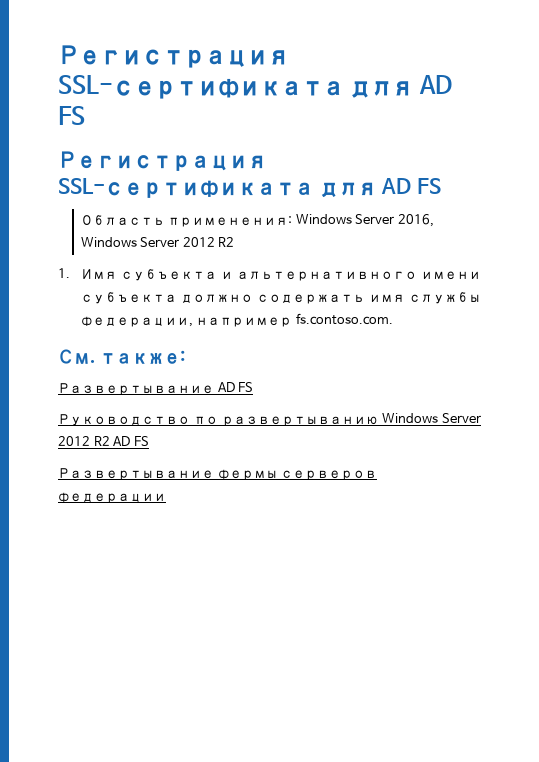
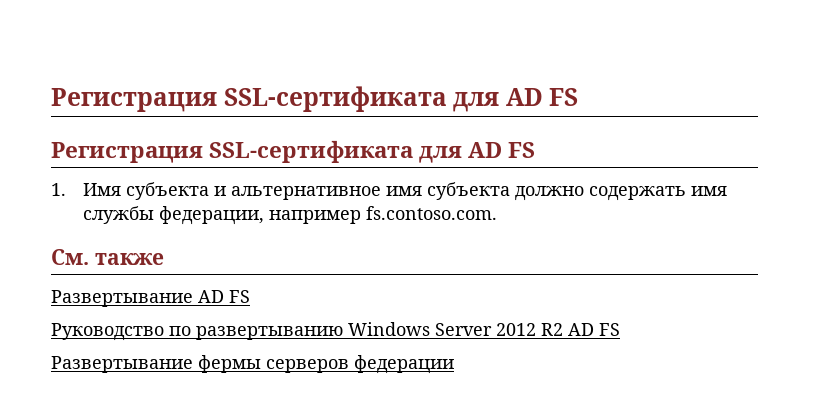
[80,214,434,227] [80,237,235,247] // Область применения: Windows Server 2016, Windows Server 2012 R2 -> (536, 150) none
[236,271,481,281] альтернативного имени -> [230,186,422,200] альтернативное имя
[99,350,185,364] также: -> [94,253,164,265] также

